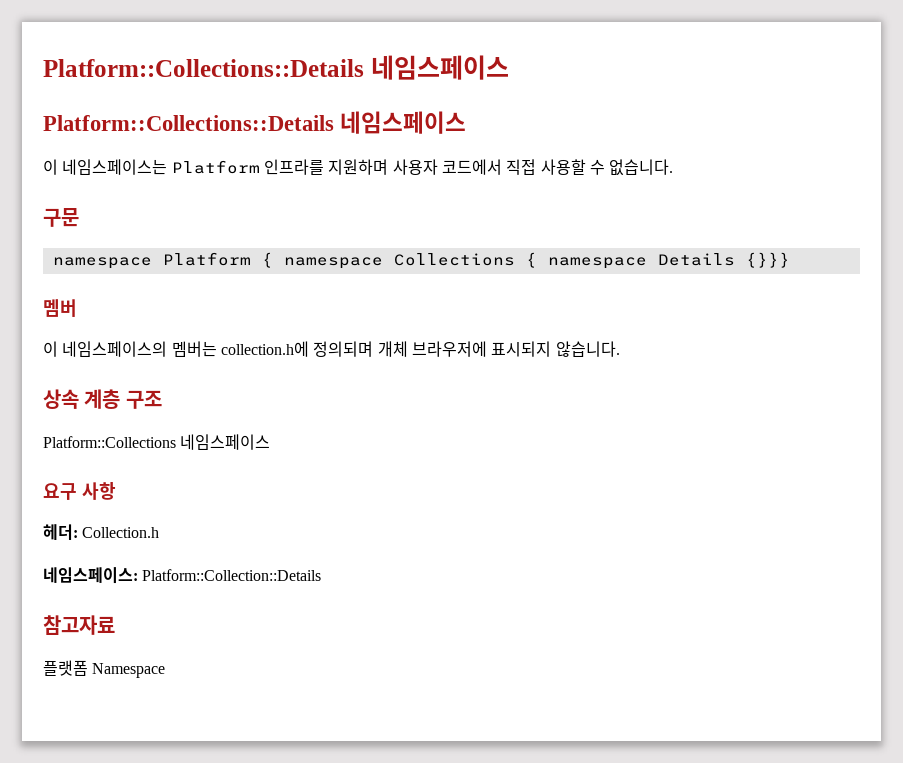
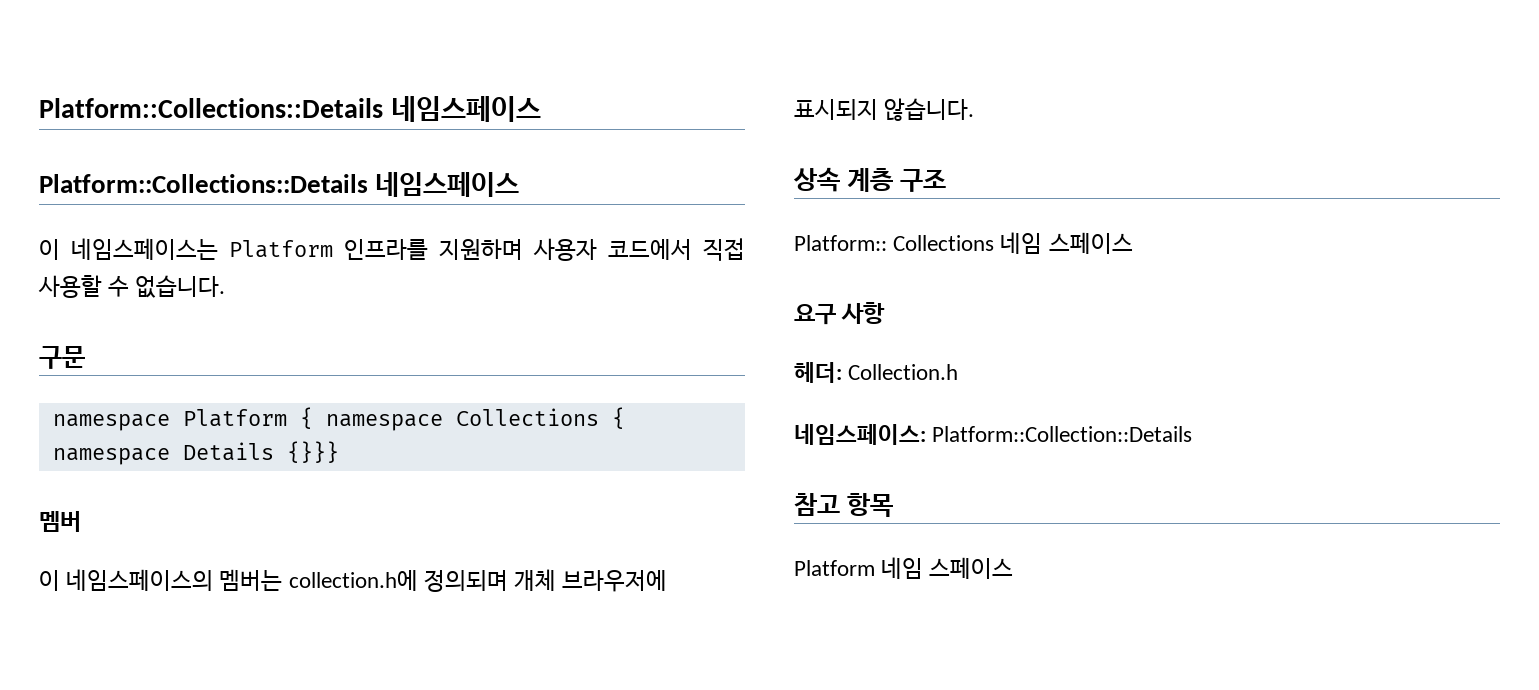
[43,434,271,450] Platform::Collections 네임스페이스 -> [794,232,1133,254] Platform:: Collections 네임 스페이스
[43,615,115,635] [43,660,166,678] 참고자료 // 플랫폼 Namespace -> [794,493,893,517] [794,557,1014,579] 참고 항목 // Platform 네임 스페이스

